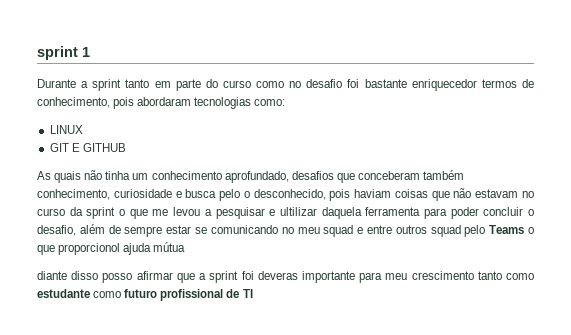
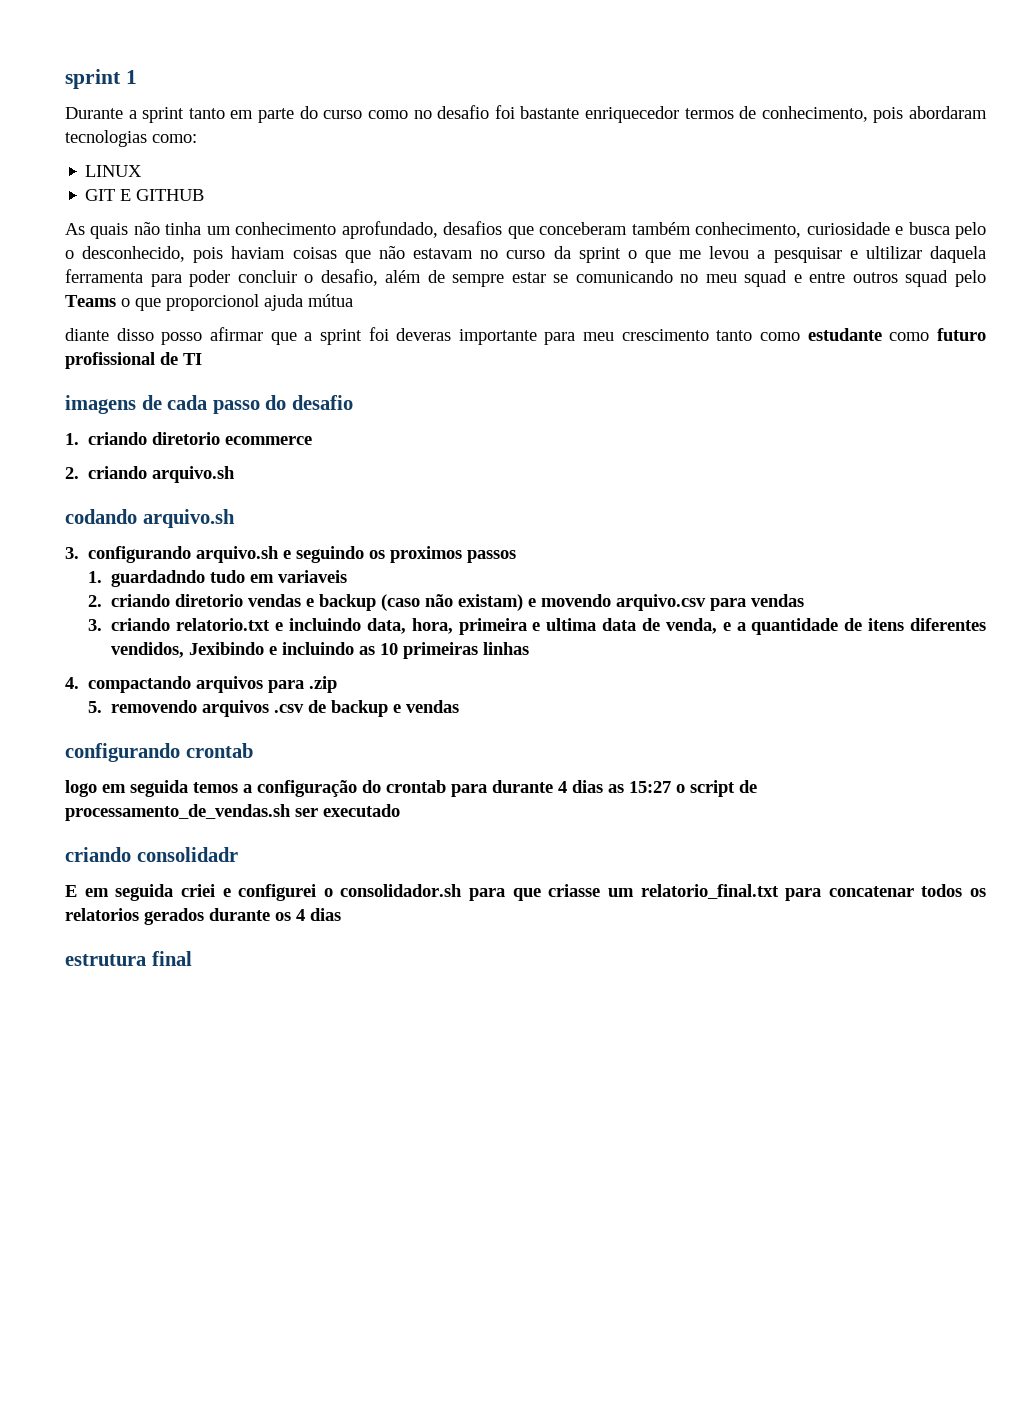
(253, 293) none -> [65,395,353,414] [65,432,313,445] [65,466,236,483] [65,509,235,528] [65,546,517,563] [88,570,348,587] [88,594,805,611] [88,618,987,635] [111,642,530,659] [65,676,338,693] [88,700,460,717] [65,743,253,762] [65,780,757,797] [65,804,400,821] [65,847,238,862] [65,884,986,901] [65,908,341,925] [65,951,192,966] // imagens de cada passo do desafio // 1. criando diretorio ecommerce // 2. criando arquivo.sh // codando arquivo.sh // 3. configurando arquivo.sh e seguindo os proximos passos // 1. guardadndo tudo em variaveis // 2. criando diretorio vendas e backup (caso não existam) e movendo arquivo.csv para vendas // 3. criando relatorio.txt e incluindo data, hora, primeira e ultima data de venda, e a quantidade de itens diferentes vendidos, Jexibindo e incluindo as 10 primeiras linhas // 4. compactando arquivos para .zip // 5. removendo arquivos .csv de backup e vendas // configurando crontab // logo em seguida temos a configuração do crontab para durante 4 dias as 15:27 o script de processamento_de_vendas.sh ser executado // criando consolidadr // E em seguida criei e configurei o consolidador.sh para que criasse um relatorio_final.txt para concatenar todos os relatorios gerados durante os 4 dias // estrutura final

